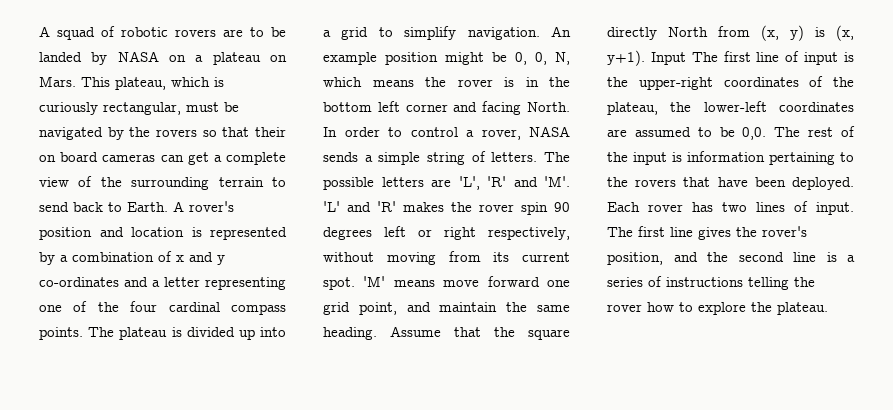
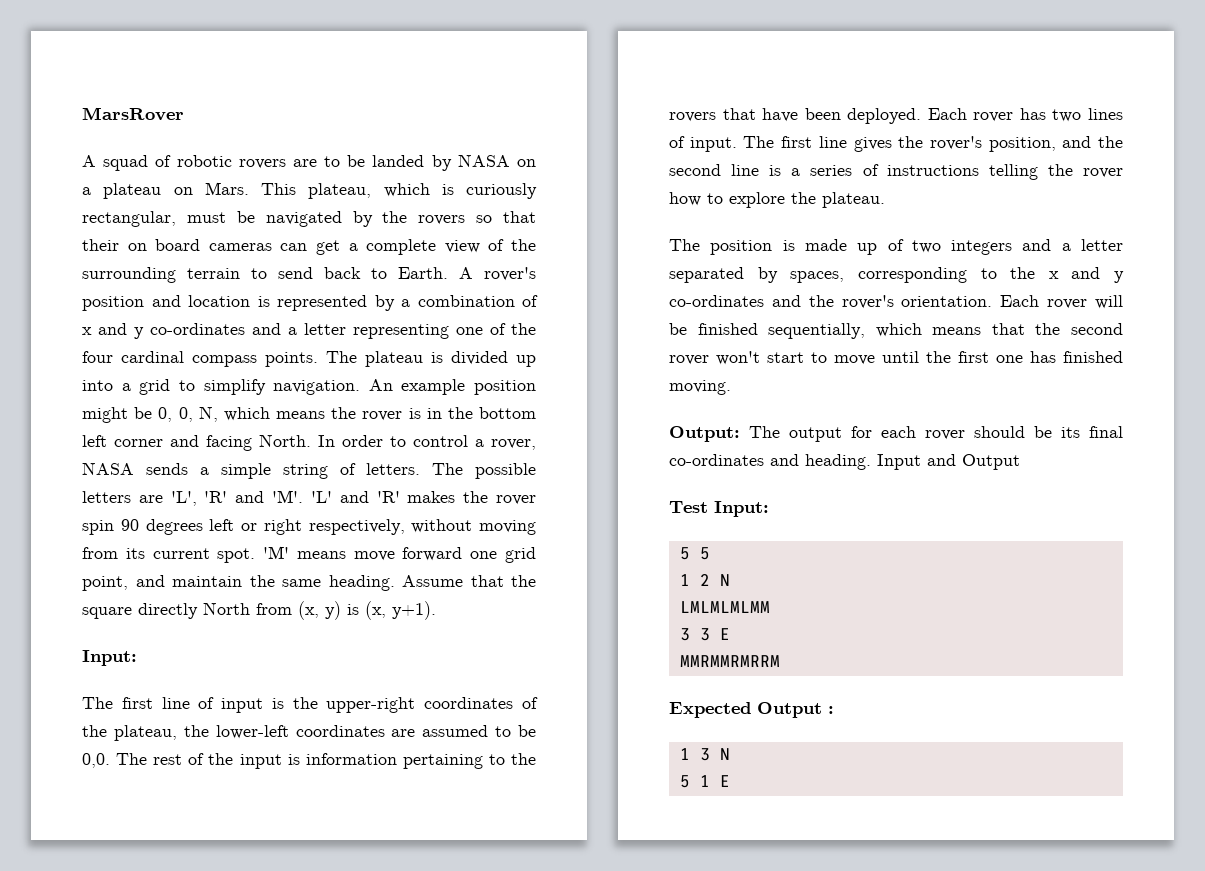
(39, 31) none -> [82,107,184,121] MarsRover //
[650,52,686,65] Input -> [82,650,137,666] // Input: //
(828, 308) none -> [669,239,1123,255] [669,267,1124,283] [669,295,1123,309] [669,323,1123,339] [669,351,1123,365] [669,380,731,395] [669,426,1123,442] [669,454,1020,470] [669,501,769,517] [679,547,710,560] [679,574,730,586] [679,601,770,613] [679,628,730,641] [679,655,780,667] [669,702,834,718] [679,748,730,761] [679,775,730,788] // The position is made up of two integers and a letter separated by spaces, corresponding to the x and y co-ordinates and the rover's orientation. Each rover will be finished sequentially, which means that the second rover won't start to move until the first one has finished moving. // Output: The output for each rover should be its final co-ordinates and heading. Input and Output // Test Input: // 5 5 // 1 2 N // LMLMLMLMM // 3 3 E // MMRMMRMRRM // Expected Output : // 1 3 N // 5 1 E

